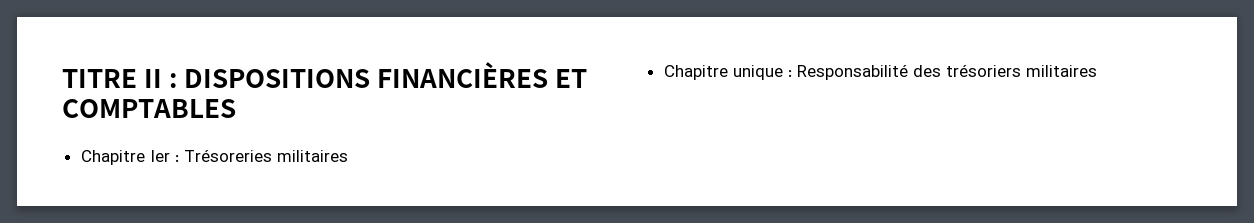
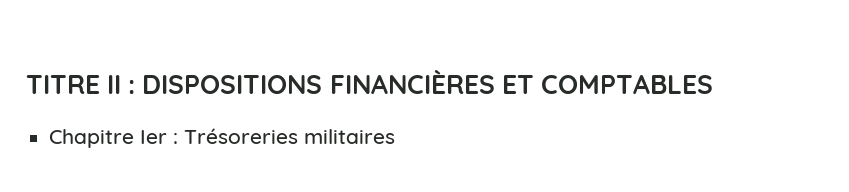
[663,64,1097,80] // Chapitre unique : Responsabilité des trésoriers militaires -> (396, 136) none

